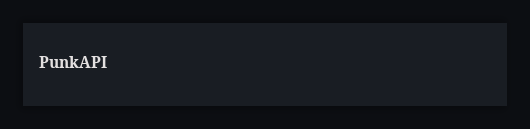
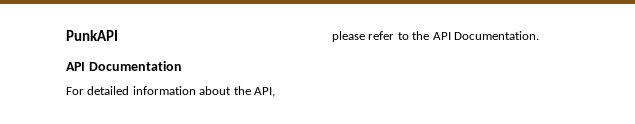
(107, 62) none -> [66,61,182,71] [66,86,275,97] [332,31,539,42] // API Documentation // For detailed information about the API, please refer to the API Documentation.

